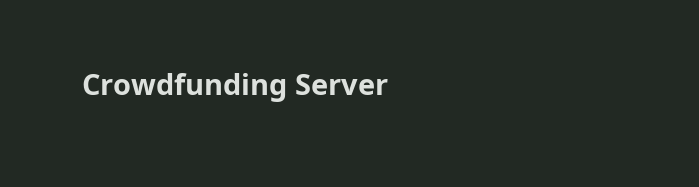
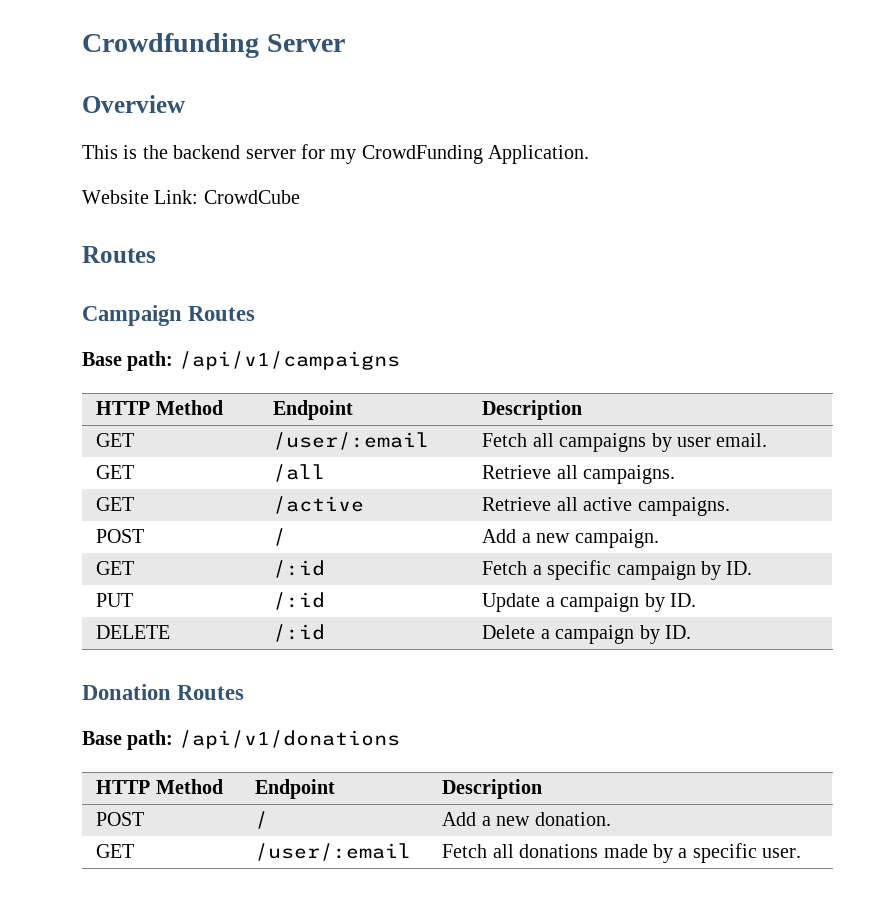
(388, 84) none -> [82,95,185,113] [82,144,590,164] [82,190,300,204] [82,246,156,263] [82,305,256,326] [82,351,400,371] [96,400,223,415] [273,400,354,420] [482,400,583,420] [96,433,135,447] [273,432,430,450] [482,433,768,452] [96,465,135,479] [273,464,326,482] [482,465,676,484] [96,497,135,511] [273,496,365,514] [482,497,730,516] [96,529,145,543] [273,528,287,546] [482,529,659,548] [96,561,135,575] [273,560,326,578] [482,560,753,580] [96,593,134,607] [273,592,326,610] [482,593,696,612] [96,625,171,639] [273,624,326,642] [482,625,691,644] [82,684,245,700] [82,730,400,750] [96,779,223,794] [255,779,336,799] [442,779,543,799] [96,812,145,826] [255,811,269,829] [442,812,611,826] [96,844,135,858] [255,843,412,861] [442,843,802,863] // Overview // This is the backend server for my CrowdFunding Application. // Website Link: CrowdCube // Routes // Campaign Routes // Base path: /api/v1/campaigns // HTTP Method | Endpoint | Description // GET | /user/:email | Fetch all campaigns by user email. // GET | /all | Retrieve all campaigns. // GET | /active | Retrieve all active campaigns. // POST | / | Add a new campaign. // GET | /:id | Fetch a specific campaign by ID. // PUT | /:id | Update a campaign by ID. // DELETE | /:id | Delete a campaign by ID. // Donation Routes // Base path: /api/v1/donations // HTTP Method | Endpoint | Description // POST | / | Add a new donation. // GET | /user/:email | Fetch all donations made by a specific user.

